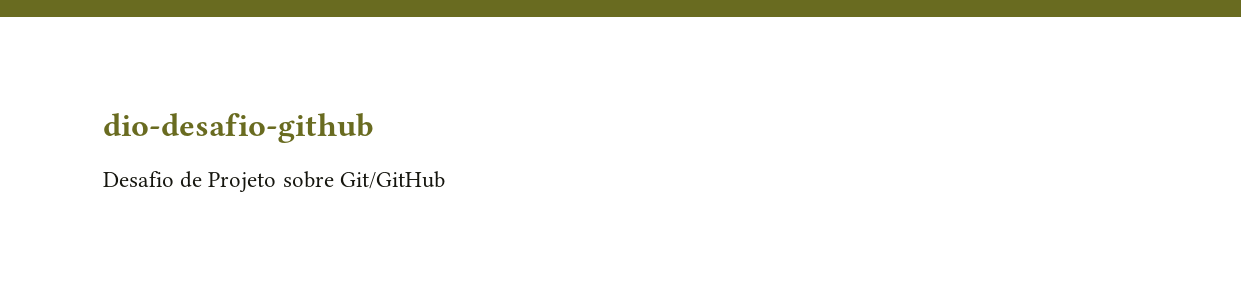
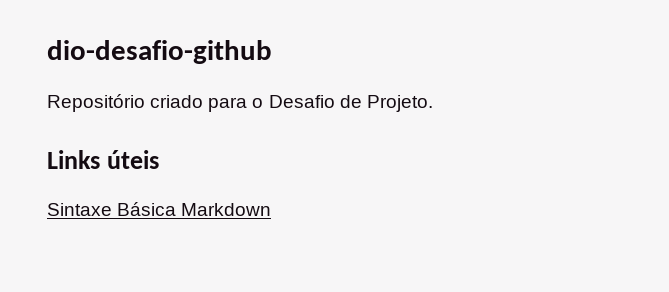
[103,171,445,193] Desafio de Projeto sobre Git/GitHub -> [47,94,433,112] [47,150,159,169] [47,202,272,216] Repositório criado para o Desafio de Projeto. // Links úteis // Sintaxe Básica Markdown

